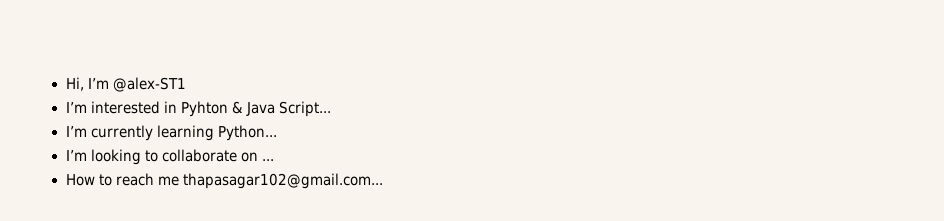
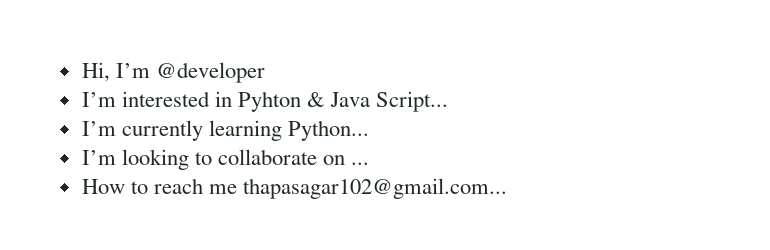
[112,77,186,92] @alex-ST1 -> [155,62,265,83] @developer

